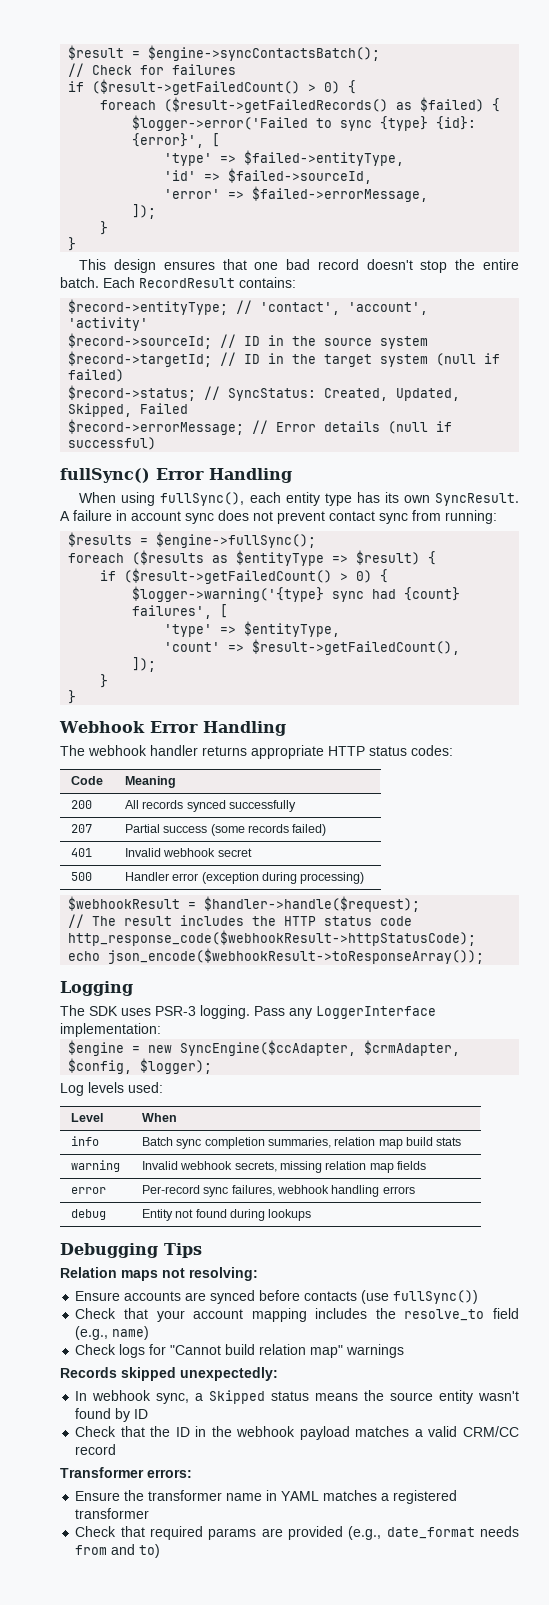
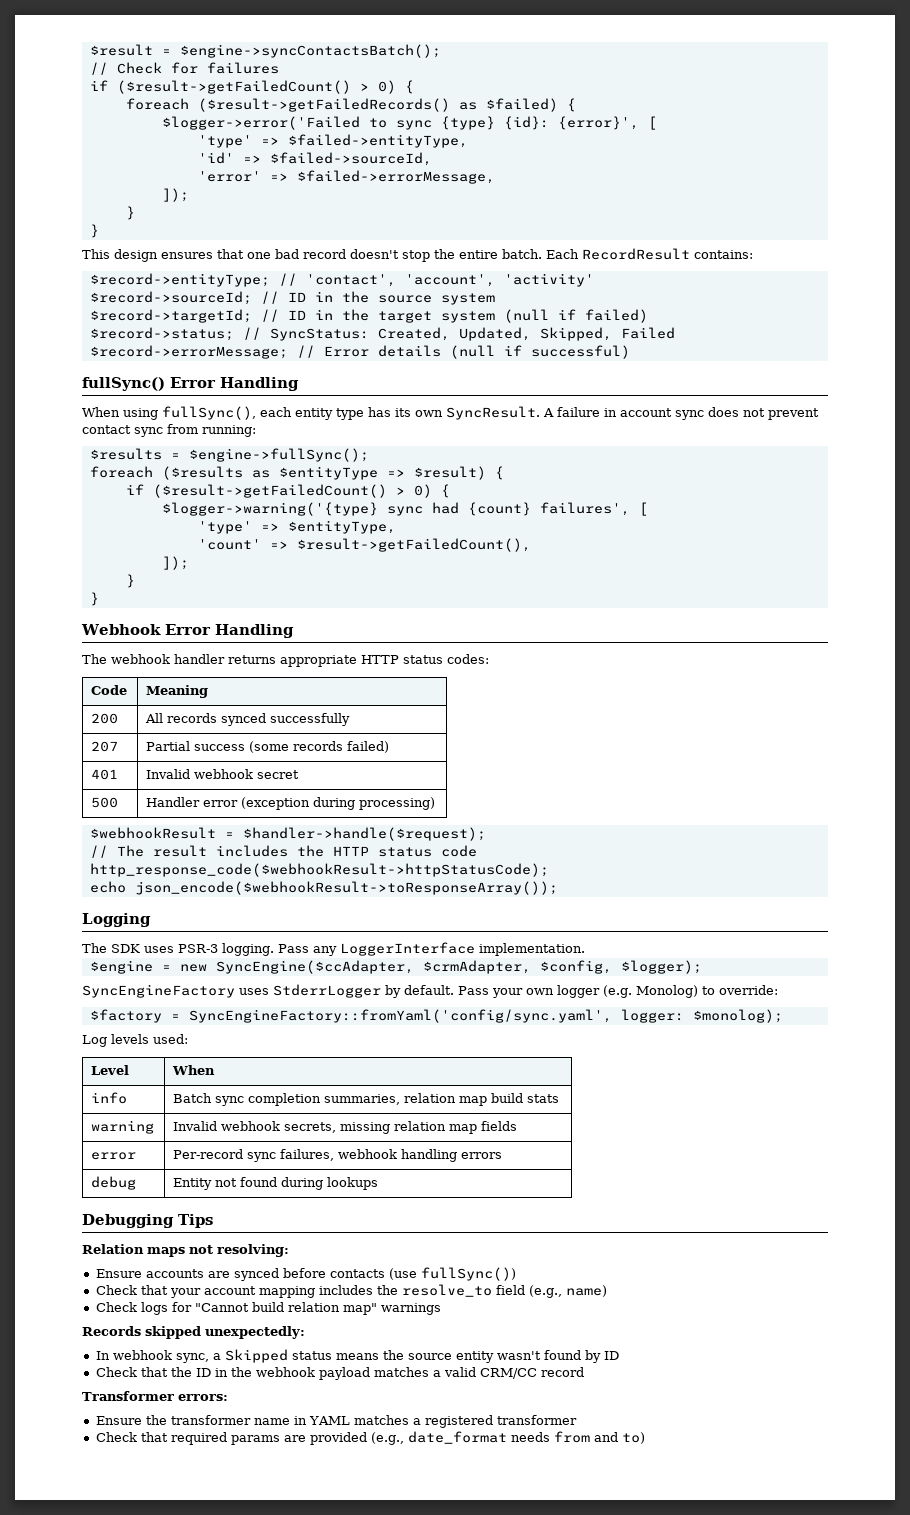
[60,1023,161,1037] implementation: -> [479,943,585,956] implementation.
(213, 1066) none -> [82,984,778,998] [89,1009,783,1023] // SyncEngineFactory uses StderrLogger by default. Pass your own logger (e.g. Monolog) to override: // $factory = SyncEngineFactory::fromYaml('config/sync.yaml', logger: $monolog);

